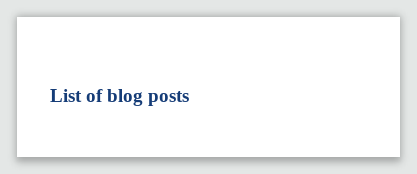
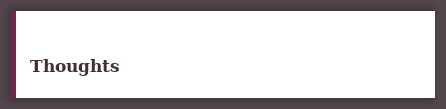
[50,89,190,106] List of blog posts -> [30,59,120,76] Thoughts

